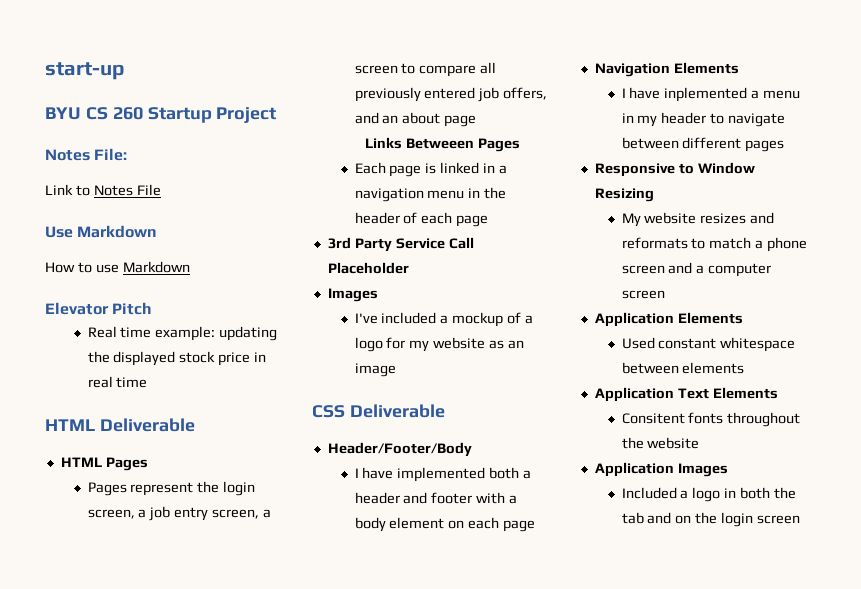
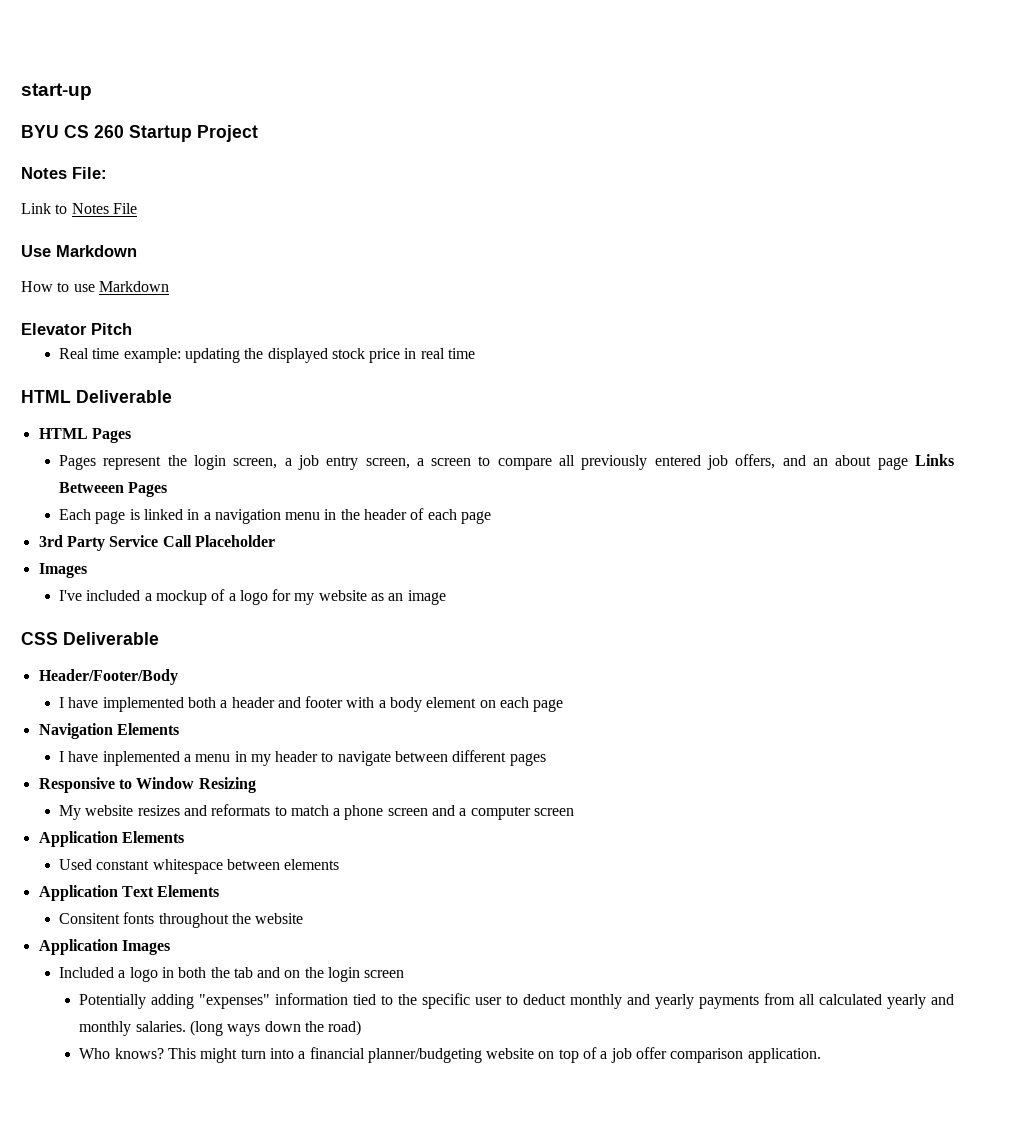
(477, 121) // -> (908, 463) none
(801, 519) none -> [79,993,955,1009] [79,1020,362,1036] [79,1047,821,1063] // Potentially adding "expenses" information tied to the specific user to deduct monthly and yearly payments from all calculated yearly and monthly salaries. (long ways down the road) // Who knows? This might turn into a financial planner/budgeting website on top of a job offer comparison application.

